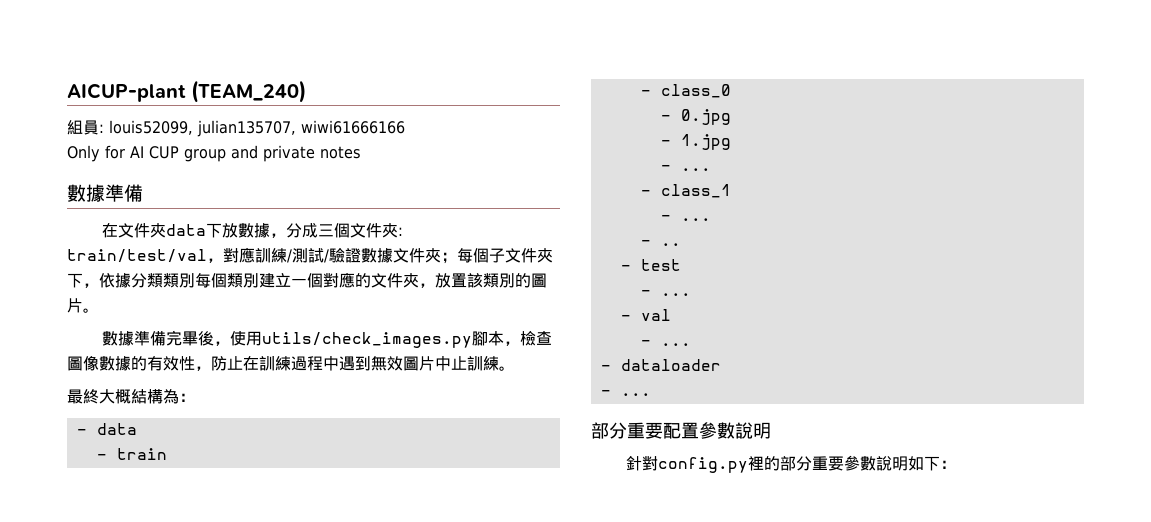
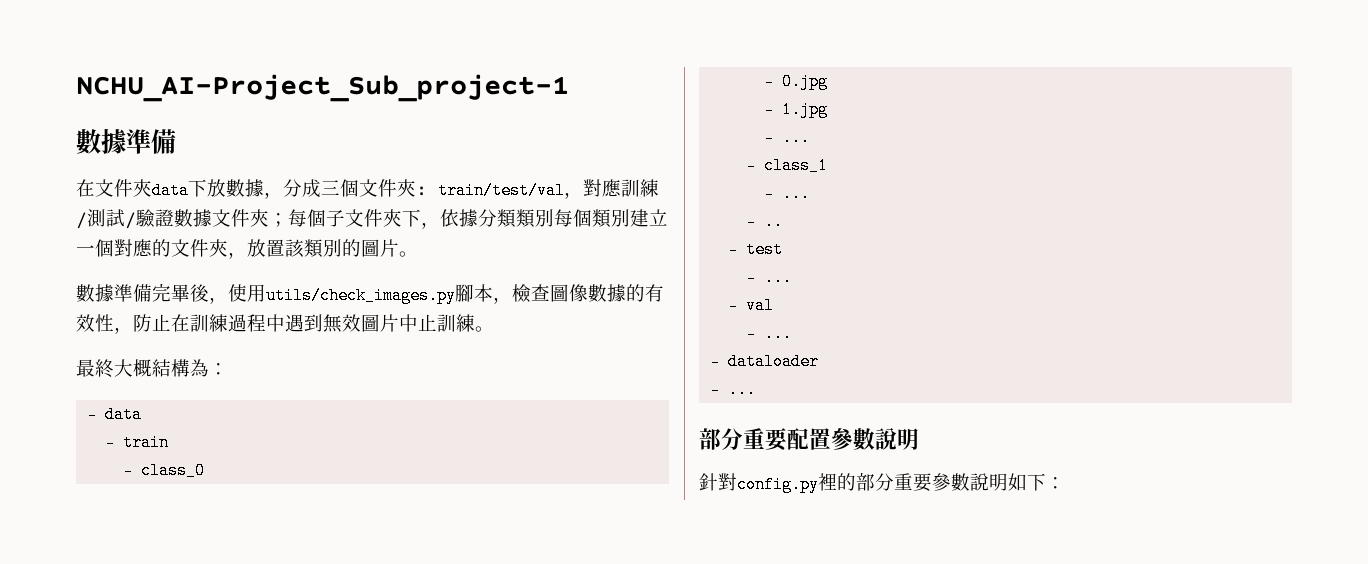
[67,80,306,103] [67,120,405,137] [67,145,361,162] AICUP-plant (TEAM_240) // 組員: louis52099, julian135707, wiwi61666166 // Only for AI CUP group and private notes -> [76,74,569,102] NCHU_AI-Project_Sub_project-1

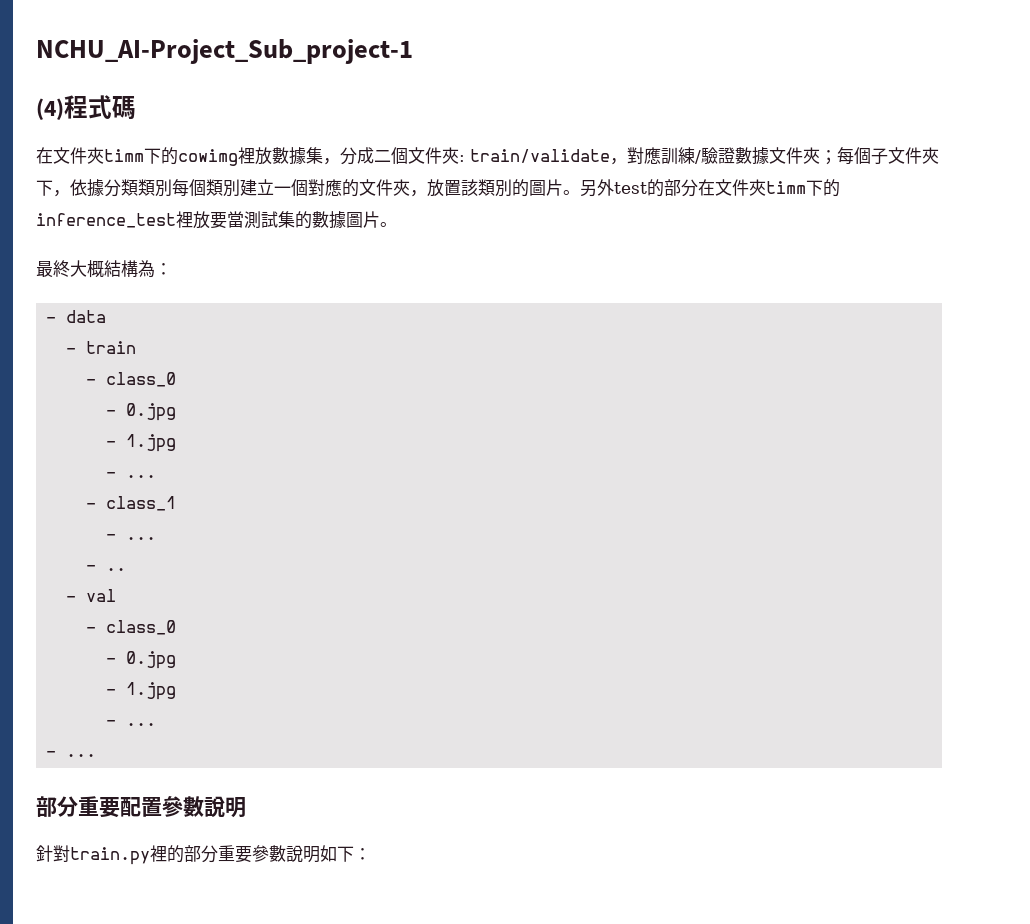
[76,129,176,154] [76,179,340,199] 數據準備 // 在文件夾data下放數據，分成三 -> [36,95,136,120] [36,147,391,166] (4)程式碼 // 在文件夾timm下的cowimg裡放數據集，分成二
[438,182,565,199] train/test/val -> [470,149,610,163] train/validate
[87,209,136,229] 測試/ -> (701, 157) none
[76,283,664,304] [76,314,475,334] // 數據準備完畢後，使用utils/check_images.py腳本，檢查圖像數據的有效性，防止在訓練過程中遇到無效圖片中止訓練 -> [580,179,840,197] [36,211,380,229] 另外test的部分在文件夾timm下的inference_test裡放要當測試集的數據圖片
[746,241,784,258] [746,269,793,286] [728,297,775,314] [746,325,793,342] [710,353,820,370] test // - ... // - val // - ... // - dataloader -> [86,589,117,602] [86,620,177,635] [106,651,177,669] [106,682,177,700] [106,720,157,726] val // - class_0 // - 0.jpg // - 1.jpg // - ...
[737,476,819,493] config.py -> [70,847,150,865] train.py

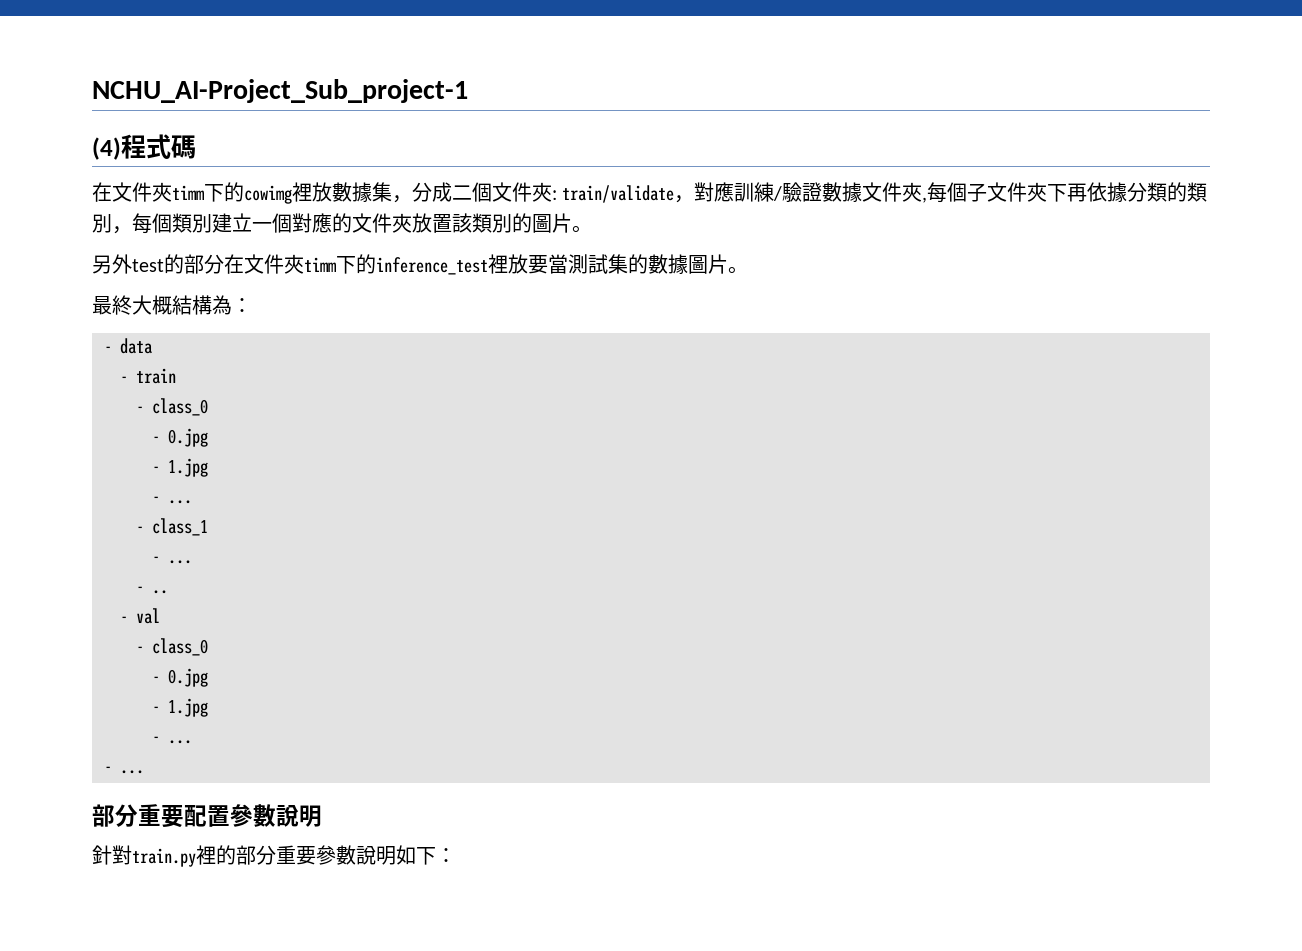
[820,150,837,165] ； -> [922,197,928,203] ,
[53,190,70,197] ， -> [1067,183,1088,202] 再
[138,179,172,197] 類別 -> [1167,182,1208,202] [92,213,132,234] 的類別，
[410,190,427,197] ， -> (412, 223) none
(580, 192) none -> (592, 229) //

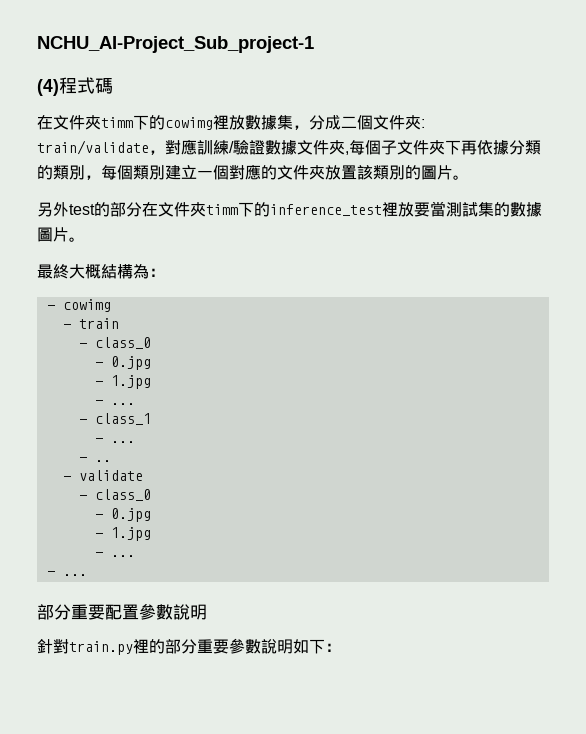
[120,338,152,354] data -> [62,299,111,312] cowimg
[136,608,160,624] val -> [78,470,143,481] validate

